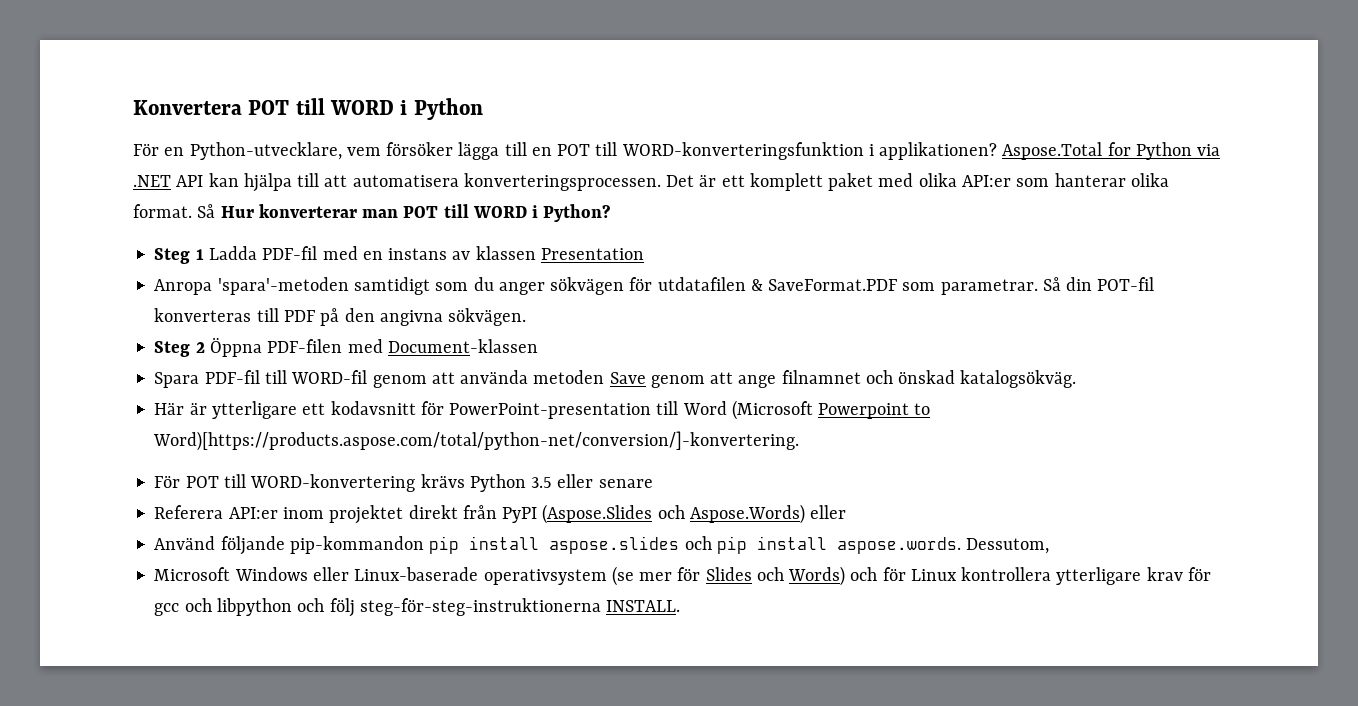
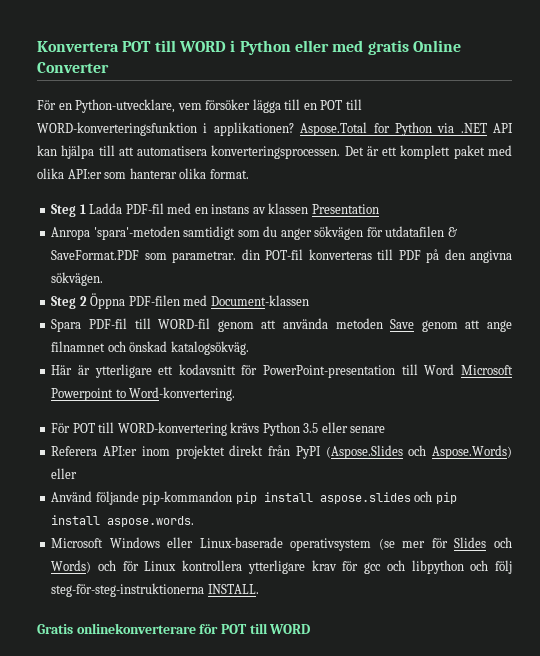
(483, 109) none -> [294,40,461,55] [37,62,109,73] eller med gratis Online Converter
[197,204,611,222] Så Hur konverterar man POT till WORD i Python? -> (249, 174) none
[1042,277,1061,291] Så -> (237, 257) none
[731,400,813,420] (Microsoft -> [460,365,513,375] Microsoft
[153,431,800,451] Word)[https://products.aspose.com/total/python-net/conversion/]-konvertering. -> [129,387,236,401] Word-konvertering.
[966,538,1050,554] Dessutom, -> (195, 521) none
(681, 606) none -> [37,623,311,634] // Gratis onlinekonverterare för POT till WORD

